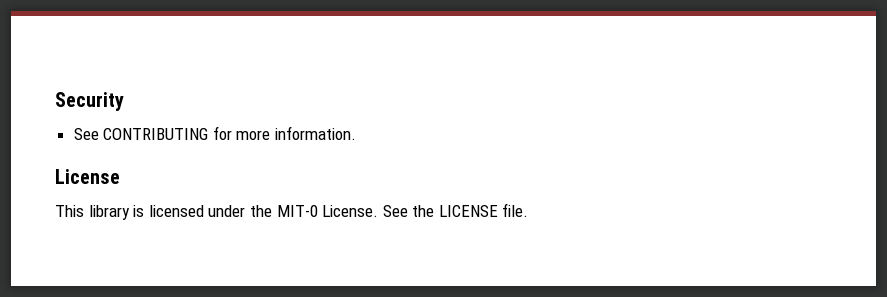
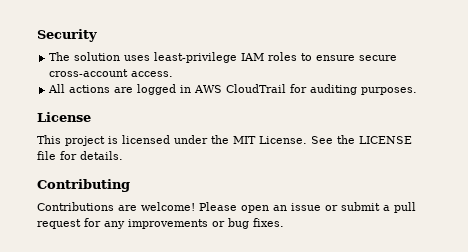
[73,126,357,140] See CONTRIBUTING for more information. -> [49,52,398,63] [49,69,174,77] [48,84,418,95] The solution uses least-privilege IAM roles to ensure secure cross-account access. // All actions are logged in AWS CloudTrail for auditing purposes.
[88,205,130,220] library -> [65,136,105,146] project
[276,205,318,217] MIT-0 -> [233,136,256,144] MIT
[502,203,529,217] file. -> [37,151,123,160] [37,179,130,192] [37,202,416,213] [37,218,284,229] file for details. // Contributing // Contributions are welcome! Please open an issue or submit a pull request for any improvements or bug fixes.

